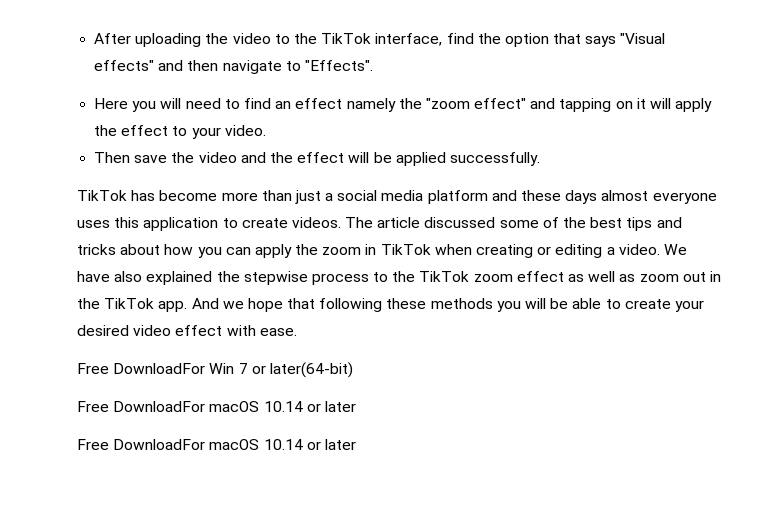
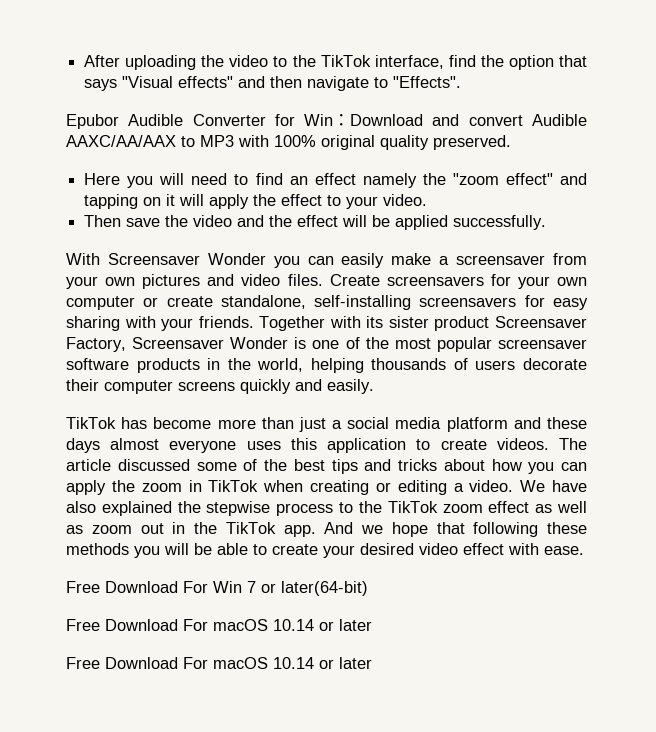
(373, 65) none -> [66,114,587,129] [66,135,511,150] // Epubor Audible Converter for Win：Download and convert Audible AAXC/AA/AAX to MP3 with 100% original quality preserved.
(540, 159) none -> [66,253,588,268] [66,274,588,289] [66,295,588,310] [66,316,587,331] [66,337,587,352] [66,358,587,373] [66,379,374,394] // With Screensaver Wonder you can easily make a screensaver from your own pictures and video files. Create screensavers for your own computer or create standalone, self-installing screensavers for easy sharing with your friends. Together with its sister product Screensaver Factory, Screensaver Wonder is one of the most popular screensaver software products in the world, helping thousands of users decorate their computer screens quickly and easily.
[113,363,206,374] DownloadFor -> [105,581,208,593] Download For
[113,401,206,412] DownloadFor -> [105,619,208,631] Download For
[113,439,206,450] DownloadFor -> [105,657,208,669] Download For

